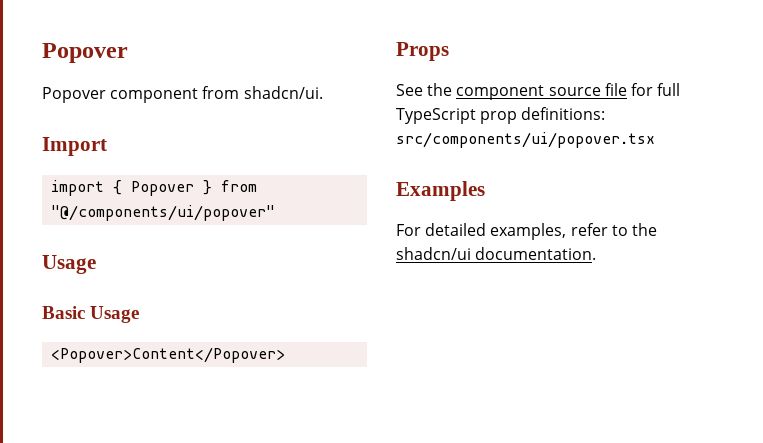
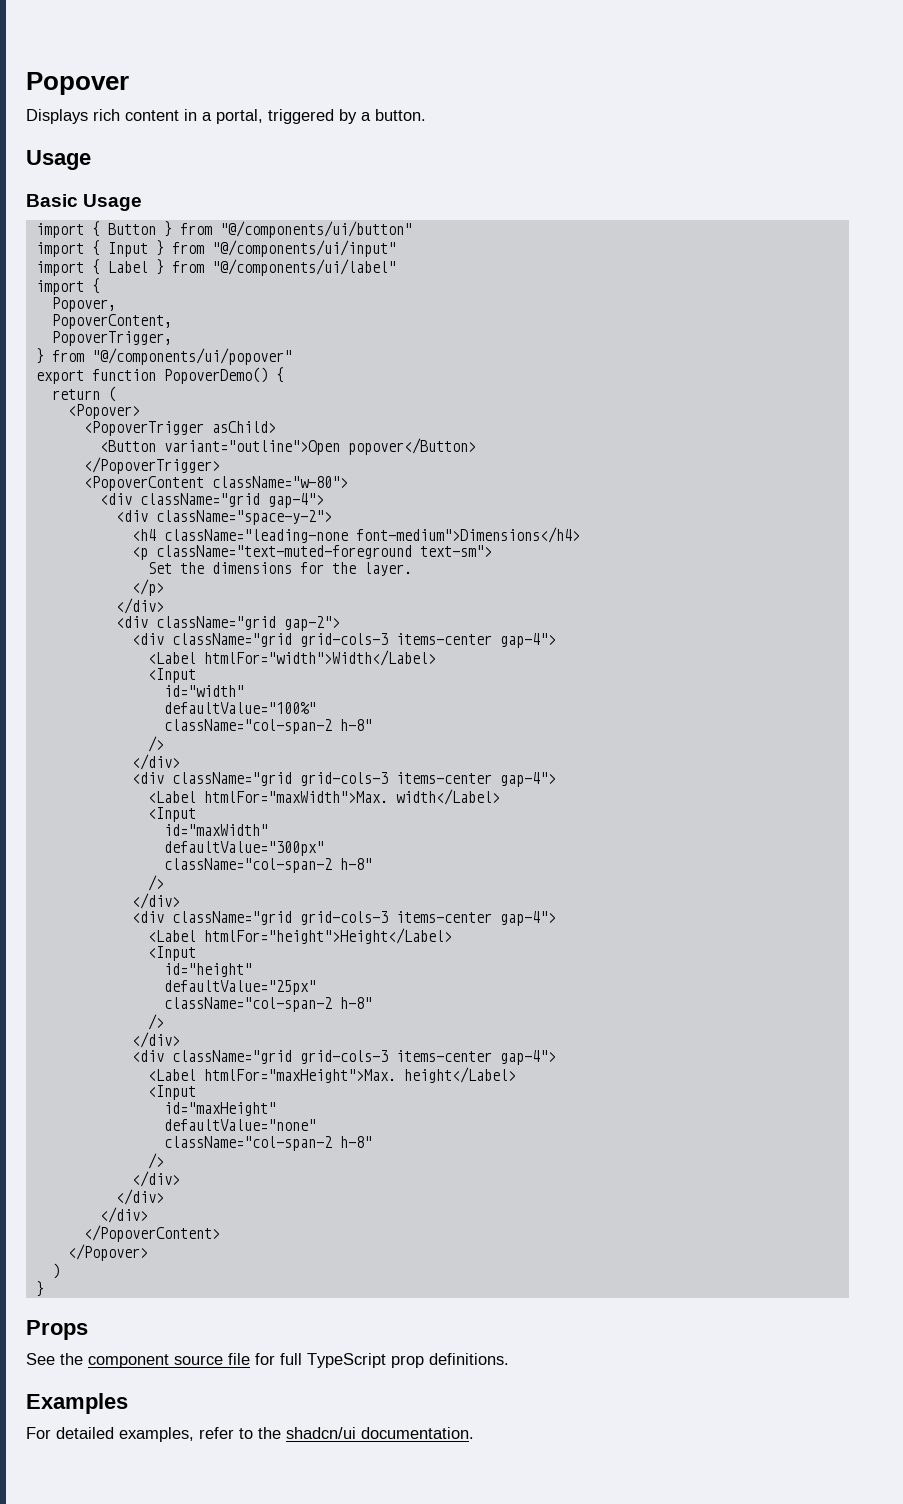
[42,86,323,103] [42,137,107,156] [51,180,258,196] [51,205,276,221] [42,255,96,274] [42,306,140,323] [51,347,286,363] Popover component from shadcn/ui. // Import // import { Popover } from "@/components/ui/popover" // Usage // Basic Usage // <Popover>Content</Popover> -> [26,109,426,124] [26,150,91,170] [26,194,143,211] [35,221,412,238] [35,240,396,257] [35,259,396,276] [35,278,100,295] [51,297,116,312] [51,314,172,329] [51,331,172,346] [35,348,292,365] [35,367,284,384] [51,386,116,402] [67,404,140,419] [83,421,276,436] [99,438,476,455] [83,457,220,474] [83,476,348,491] [99,493,324,508] [115,510,332,525] [131,527,580,543] [131,545,492,560] [147,562,412,576] [131,579,164,596] [115,598,164,614] [115,616,340,631] [131,633,556,648] [147,650,436,666] [147,668,196,683] [163,685,244,697] [163,702,316,714] [163,719,372,734] [147,736,164,752] [131,754,180,770] [131,772,556,787] [147,789,500,805] [147,807,196,822] [163,824,268,836] [163,841,324,856] [163,858,372,873] [147,875,164,891] [131,893,180,909] [131,911,556,926] [147,928,452,944] [147,946,196,961] [163,963,252,977] [163,980,316,995] [163,997,372,1012] [147,1014,164,1030] [131,1032,180,1048] [131,1050,556,1065] [147,1067,516,1083] [147,1085,196,1100] [163,1102,276,1116] [163,1119,316,1131] [163,1136,372,1151] [147,1153,164,1169] [131,1171,180,1187] [115,1189,164,1205] [99,1207,148,1223] [83,1225,220,1242] [67,1244,148,1261] [51,1263,60,1279] [35,1281,44,1297] Displays rich content in a portal, triggered by a button. // Usage // Basic Usage // import { Button } from "@/components/ui/button" // import { Input } from "@/components/ui/input" // import { Label } from "@/components/ui/label" // import { // Popover, // PopoverContent, // PopoverTrigger, // } from "@/components/ui/popover" // export function PopoverDemo() { // return ( // <Popover> // <PopoverTrigger asChild> // <Button variant="outline">Open popover</Button> // </PopoverTrigger> // <PopoverContent className="w-80"> // <div className="grid gap-4"> // <div className="space-y-2"> // <h4 className="leading-none font-medium">Dimensions</h4> // <p className="text-muted-foreground text-sm"> // Set the dimensions for the layer. // </p> // </div> // <div className="grid gap-2"> // <div className="grid grid-cols-3 items-center gap-4"> // <Label htmlFor="width">Width</Label> // <Input // id="width" // defaultValue="100%" // className="col-span-2 h-8" // /> // </div> // <div className="grid grid-cols-3 items-center gap-4"> // <Label htmlFor="maxWidth">Max. width</Label> // <Input // id="maxWidth" // defaultValue="300px" // className="col-span-2 h-8" // /> // </div> // <div className="grid grid-cols-3 items-center gap-4"> // <Label htmlFor="height">Height</Label> // <Input // id="height" // defaultValue="25px" // className="col-span-2 h-8" // /> // </div> // <div className="grid grid-cols-3 items-center gap-4"> // <Label htmlFor="maxHeight">Max. height</Label> // <Input // id="maxHeight" // defaultValue="none" // className="col-span-2 h-8" // /> // </div> // </div> // </div> // </PopoverContent> // </Popover> // ) // }
[521,107,606,120] [396,132,655,148] definitions: src/components/ui/popover.tsx -> [429,1353,509,1365] definitions.

